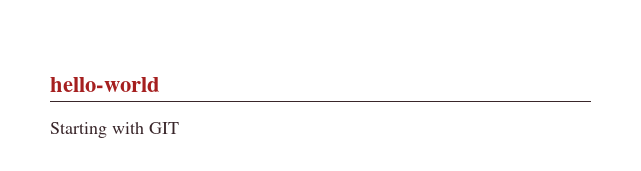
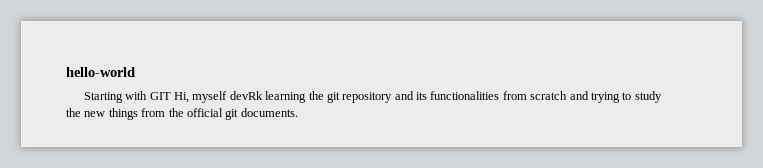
(179, 128) none -> [174,91,662,103] [66,108,298,120] Hi, myself devRk learning the git repository and its functionalities from scratch and trying to study the new things from the official git documents.

